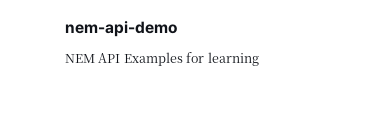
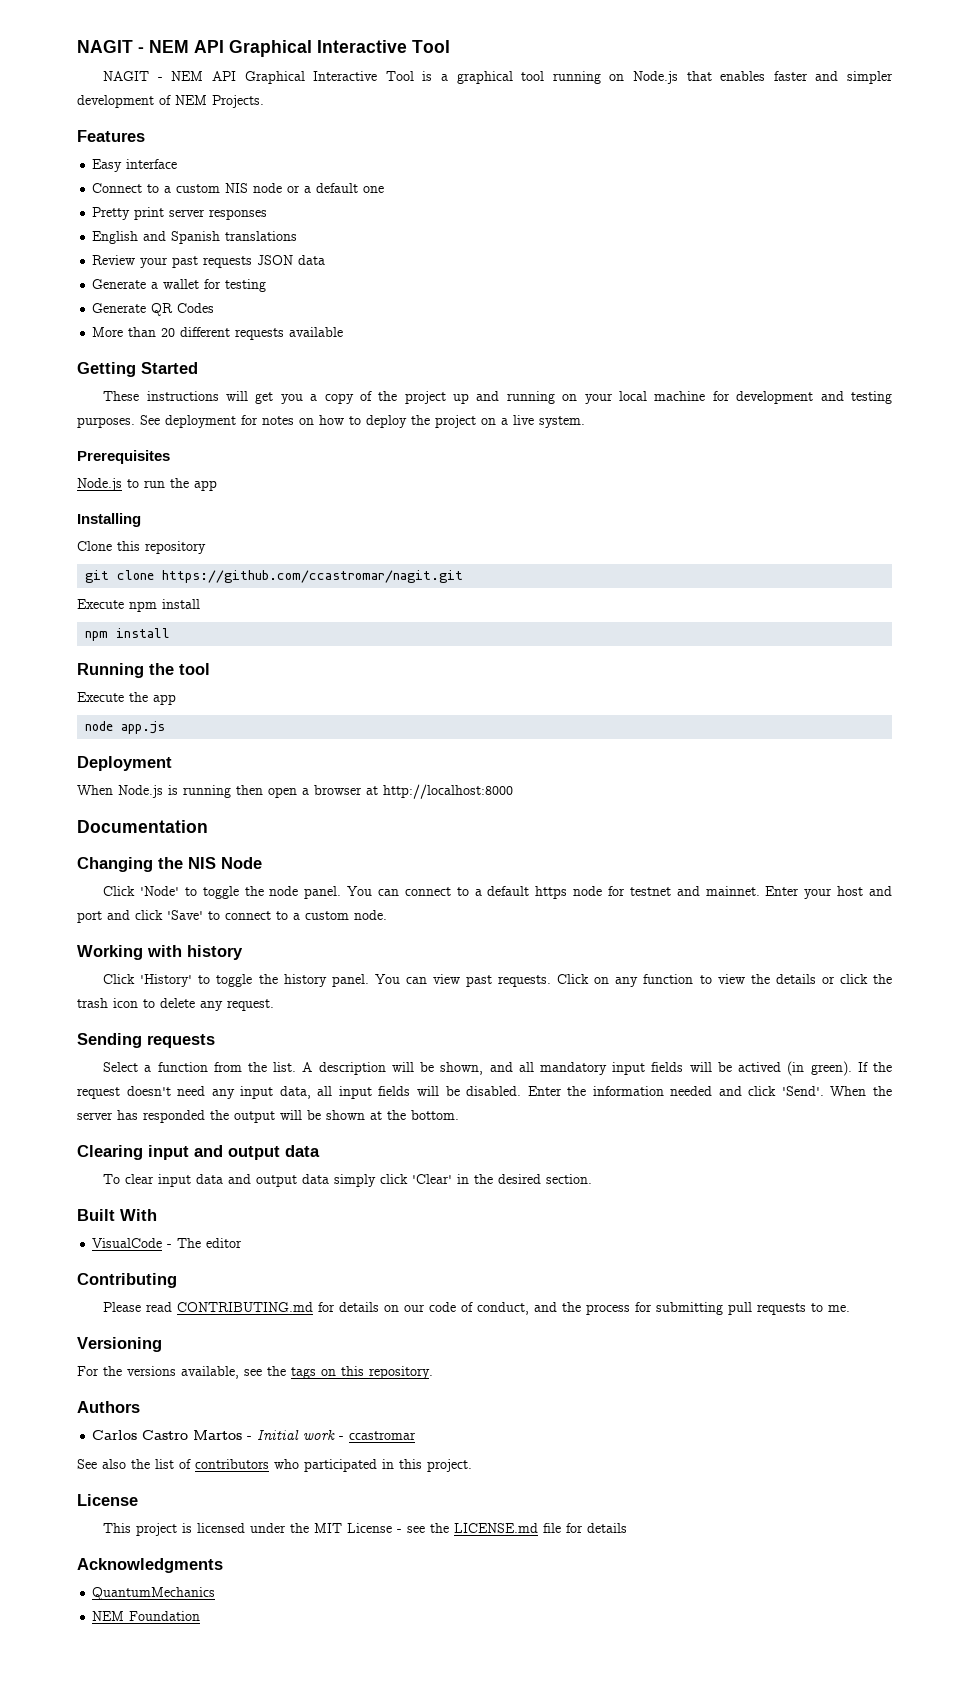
[65,21,177,37] [65,52,259,66] nem-api-demo // NEM API Examples for learning -> [77,40,450,57] [103,71,894,84] [77,95,264,108] [77,130,145,142] [92,159,178,172] [92,183,385,193] [92,207,268,220] [92,231,298,244] [92,255,326,268] [92,279,267,292] [92,303,215,316] [92,327,344,340] [77,362,198,377] [103,391,892,404] [77,415,585,428] [77,450,170,464] [77,478,217,491] [77,513,141,527] [77,541,206,554] [85,570,464,583] [77,599,200,612] [85,628,171,641] [77,663,210,678] [77,692,176,705] [85,721,166,734] [77,756,172,771] [77,784,513,799] [77,820,208,833] [77,857,262,872] [103,886,893,899] [77,910,387,923] [77,945,243,960] [103,974,893,987] [77,998,274,1011] [77,1033,215,1048] [103,1061,893,1076] [77,1086,892,1099] [77,1110,459,1123] [77,1145,320,1160] [103,1174,593,1187] [77,1209,157,1221] [92,1238,243,1248] [77,1273,177,1288] [103,1302,851,1315] [77,1337,162,1352] [77,1366,433,1379] [77,1401,140,1413] [92,1430,417,1440] [77,1459,472,1472] [77,1494,138,1506] [103,1523,628,1536] [77,1558,223,1573] [92,1587,216,1600] [92,1611,201,1621] NAGIT - NEM API Graphical Interactive Tool // NAGIT - NEM API Graphical Interactive Tool is a graphical tool running on Node.js that enables faster and simpler development of NEM Projects. // Features // Easy interface // Connect to a custom NIS node or a default one // Pretty print server responses // English and Spanish translations // Review your past requests JSON data // Generate a wallet for testing // Generate QR Codes // More than 20 different requests available // Getting Started // These instructions will get you a copy of the project up and running on your local machine for development and testing purposes. See deployment for notes on how to deploy the project on a live system. // Prerequisites // Node.js to run the app // Installing // Clone this repository // git clone https://github.com/ccastromar/nagit.git // Execute npm install // npm install // Running the tool // Execute the app // node app.js // Deployment // When Node.js is running then open a browser at http://localhost:8000 // Documentation // Changing the NIS Node // Click 'Node' to toggle the node panel. You can connect to a default https node for testnet and mainnet. Enter your host and port and click 'Save' to connect to a custom node. // Working with history // Click 'History' to toggle the history panel. You can view past requests. Click on any function to view the details or click the trash icon to delete any request. // Sending requests // Select a function from the list. A description will be shown, and all mandatory input fields will be actived (in green). If the request doesn't need any input data, all input fields will be disabled. Enter the information needed and click 'Send'. When the server has responded the output will be shown at the bottom. // Clearing input and output data // To clear input data and output data simply click 'Clear' in the desired section. // Built With // VisualCode - The editor // Contributing // Please read CONTRIBUTING.md for details on our code of conduct, and the process for submitting pull requests to me. // Versioning // For the versions available, see the tags on this repository. // Authors // Carlos Castro Martos - Initial work - ccastromar // See also the list of contributors who participated in this project. // License // This project is licensed under the MIT License - see the LICENSE.md file for details // Acknowledgments // QuantumMechanics // NEM Foundation

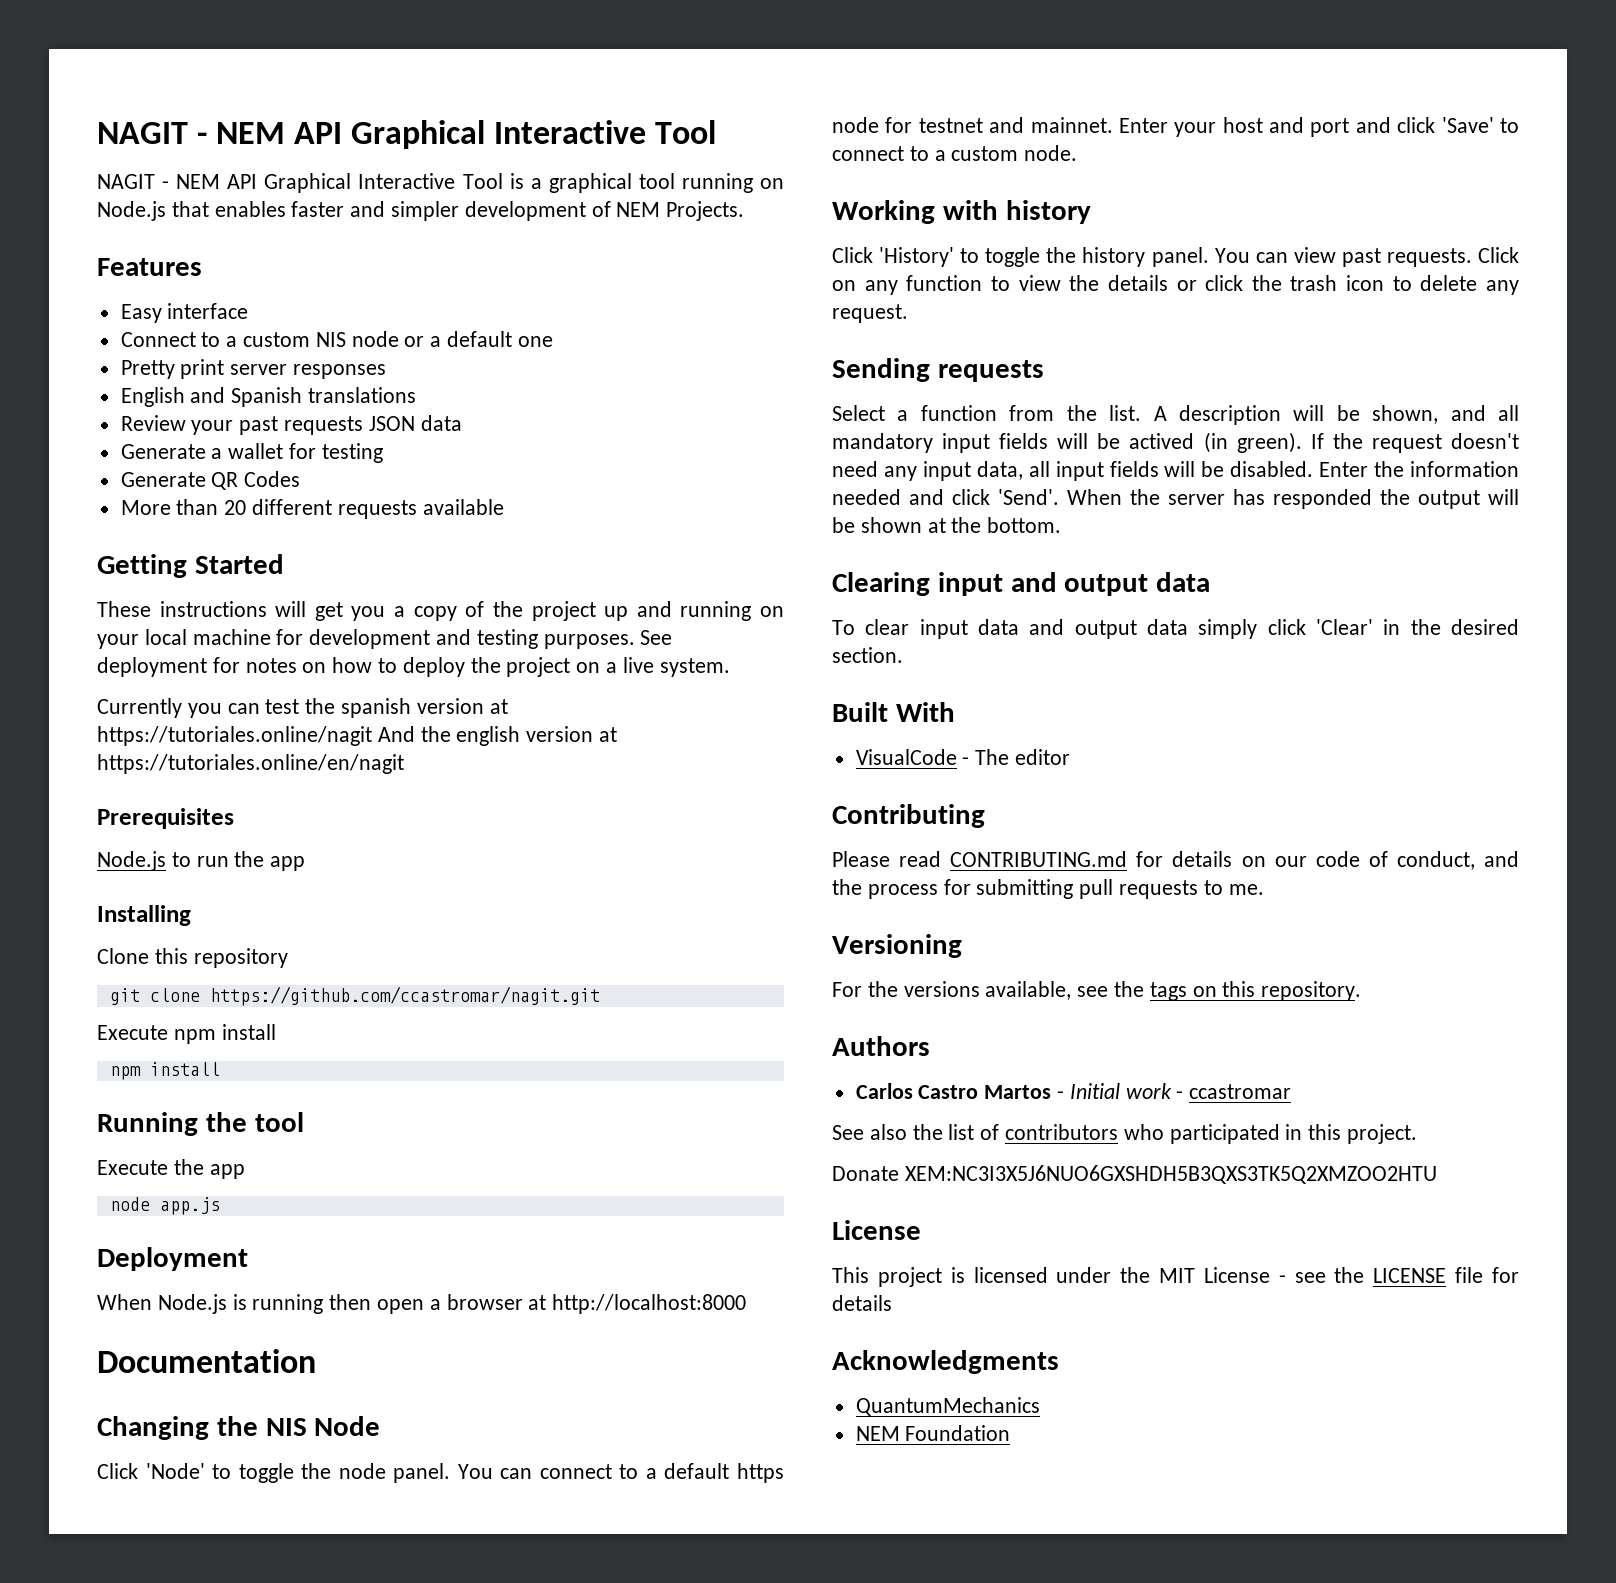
(585, 422) none -> [97,698,508,718] [97,726,618,746] [97,754,404,774] // Currently you can test the spanish version at https://tutoriales.online/nagit And the english version at https://tutoriales.online/en/nagit
(472, 1465) none -> [832,1165,1437,1184] // Donate XEM:NC3I3X5J6NUO6GXSHDH5B3QXS3TK5Q2XMZOO2HTU
[454,1523,539,1533] LICENSE.md -> [1373,1268,1447,1283] LICENSE

